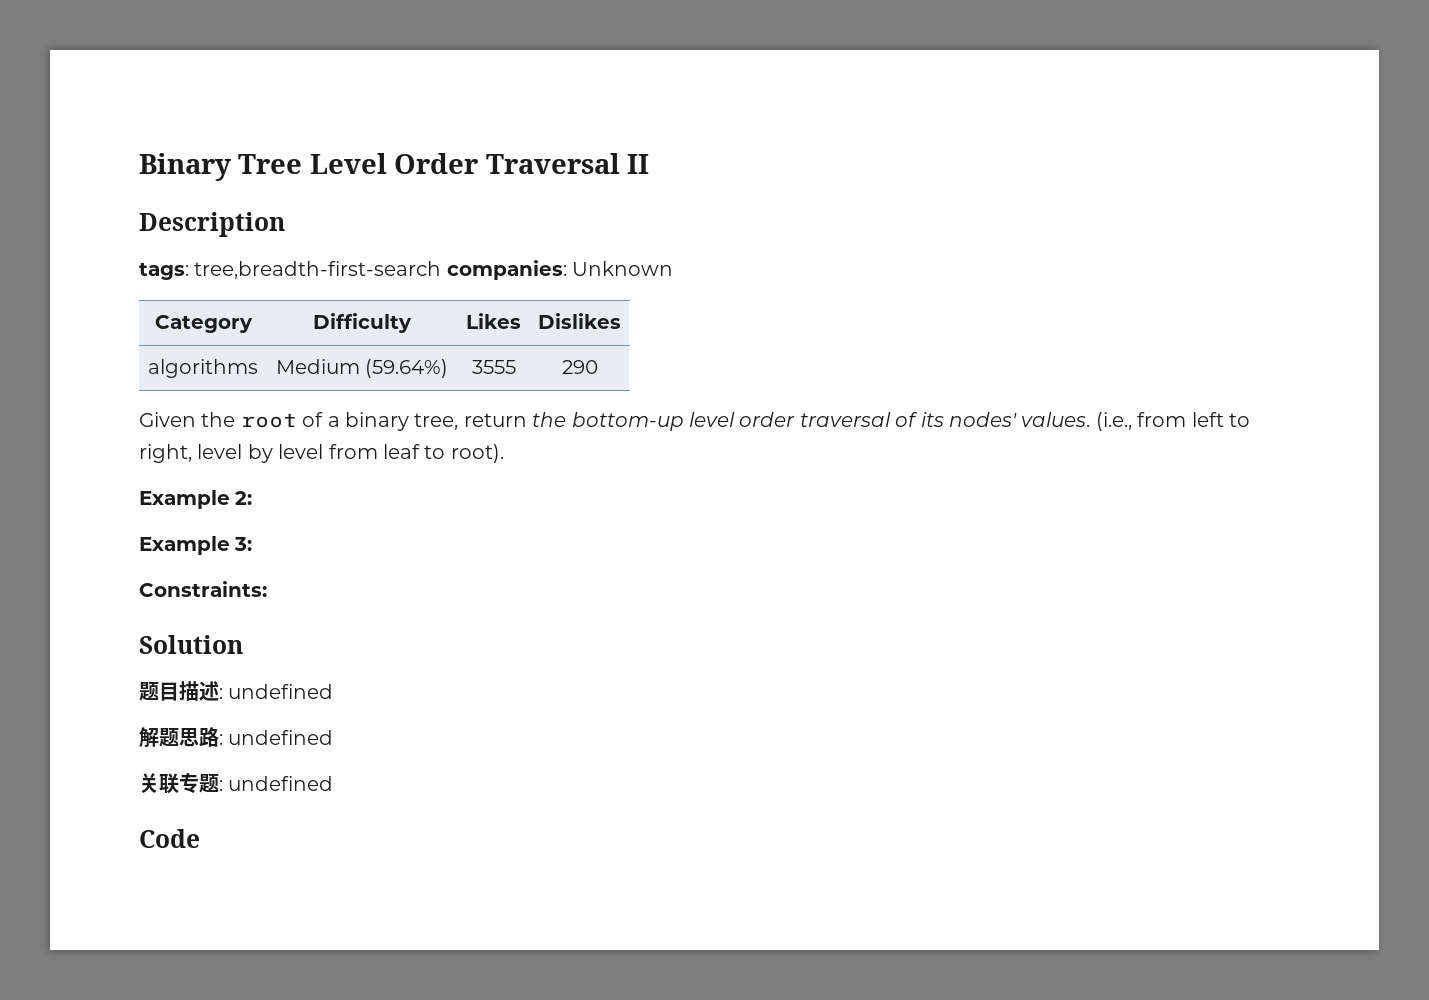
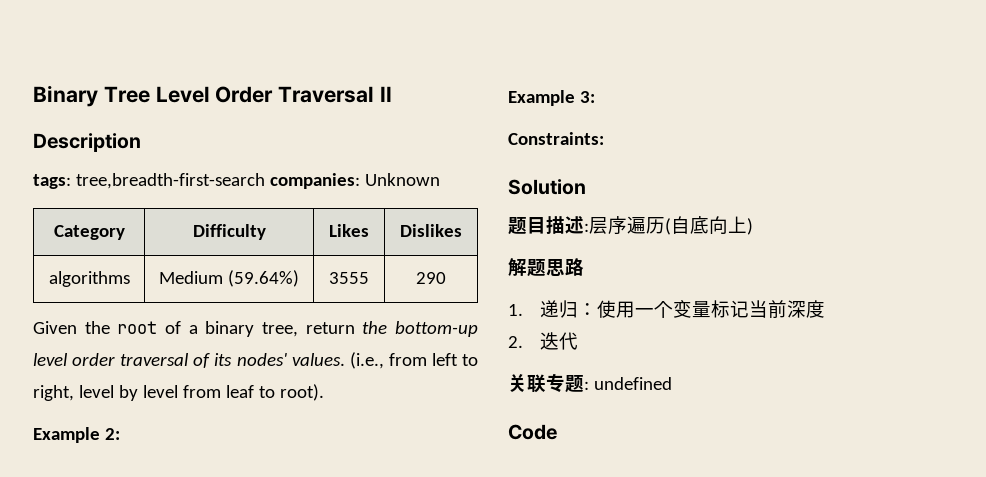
[228,684,334,699] [139,727,334,748] undefined // 解题思路: undefined -> [589,216,753,235] [508,258,584,277] [508,300,825,318] [508,332,578,350] 层序遍历(自底向上) // 解题思路 // 1.递归：使用一个变量标记当前深度 // 2.迭代

